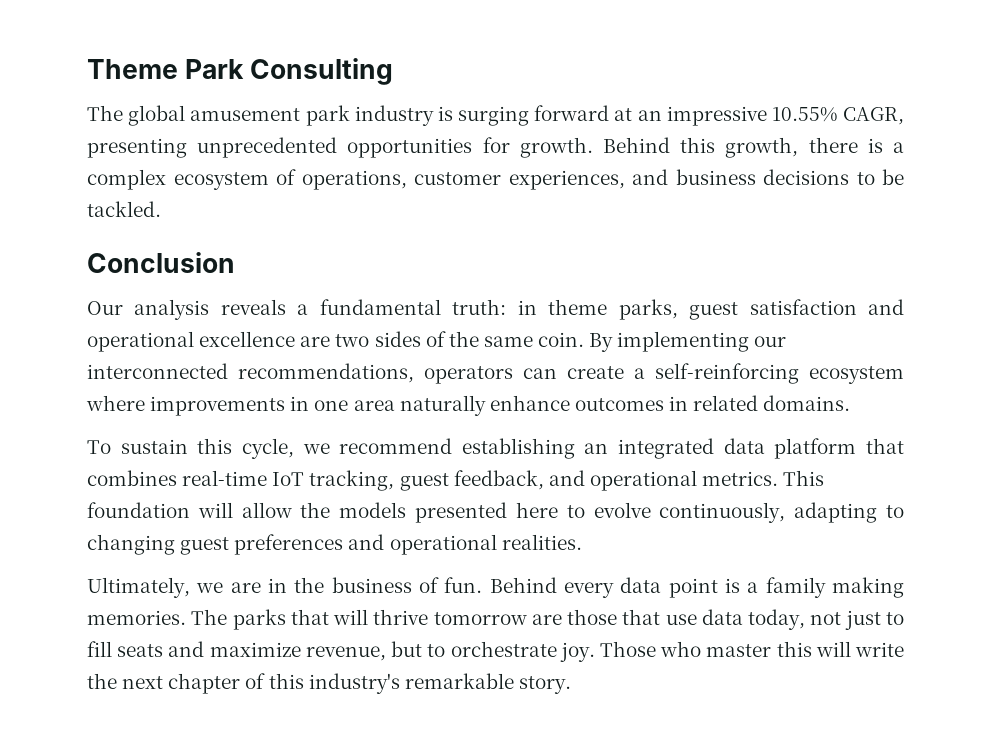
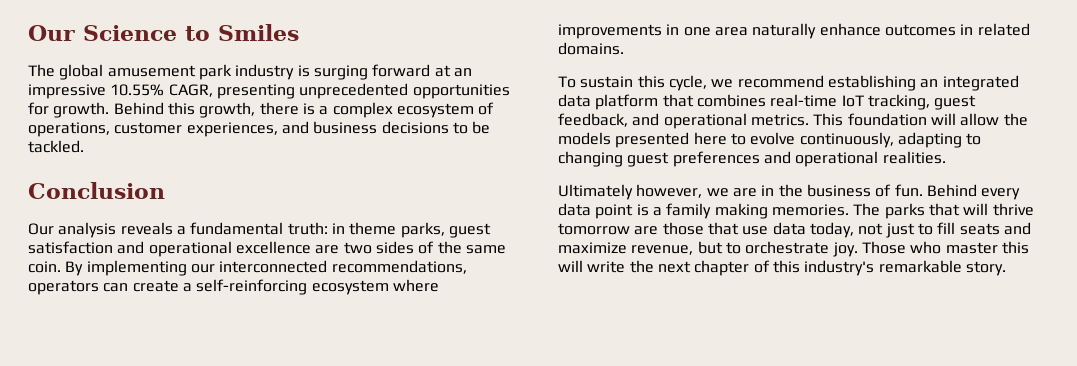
[87,58,394,85] Theme Park Consulting -> [28,24,299,41] Our Science to Smiles
[87,577,190,598] Ultimately, -> [558,184,703,200] Ultimately however,

